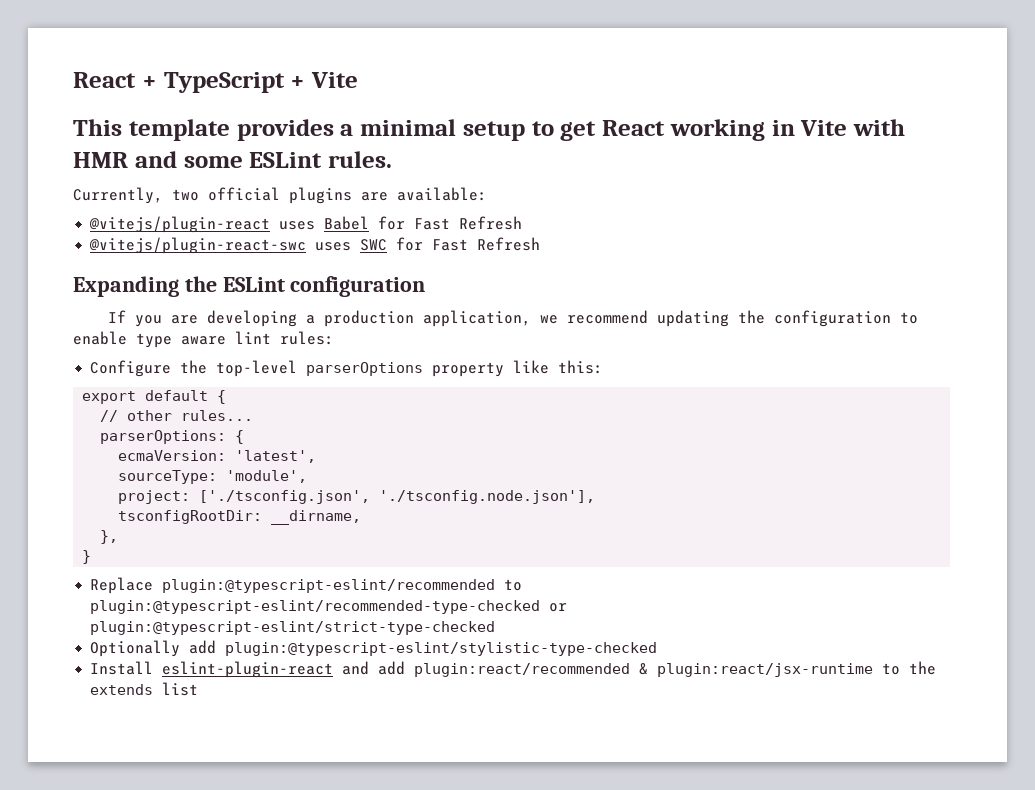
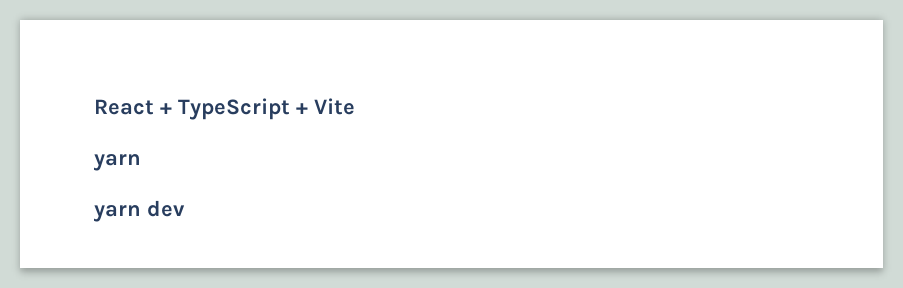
[73,119,905,141] [73,151,392,168] [73,187,487,204] [89,216,523,233] [89,237,541,254] [73,276,426,297] [107,310,918,327] [73,331,334,348] [90,360,604,377] [82,390,227,404] [100,410,254,422] [100,430,245,444] [118,450,317,463] [118,470,308,484] [118,490,596,504] [118,510,362,525] [100,530,119,544] [82,550,92,564] [90,577,523,594] [90,600,568,614] [90,621,496,635] [90,640,658,657] [90,661,937,678] [90,682,199,696] This template provides a minimal setup to get React working in Vite with HMR and some ESLint rules. // Currently, two official plugins are available: // @vitejs/plugin-react uses Babel for Fast Refresh // @vitejs/plugin-react-swc uses SWC for Fast Refresh // Expanding the ESLint configuration // If you are developing a production application, we recommend updating the configuration to enable type aware lint rules: // Configure the top-level parserOptions property like this: // export default { // // other rules... // parserOptions: { // ecmaVersion: 'latest', // sourceType: 'module', // project: ['./tsconfig.json', './tsconfig.node.json'], // tsconfigRootDir: __dirname, // }, // } // Replace plugin:@typescript-eslint/recommended to plugin:@typescript-eslint/recommended-type-checked or plugin:@typescript-eslint/strict-type-checked // Optionally add plugin:@typescript-eslint/stylistic-type-checked // Install eslint-plugin-react and add plugin:react/recommended & plugin:react/jsx-runtime to the extends list -> [94,154,141,171] [94,200,185,222] yarn // yarn dev

